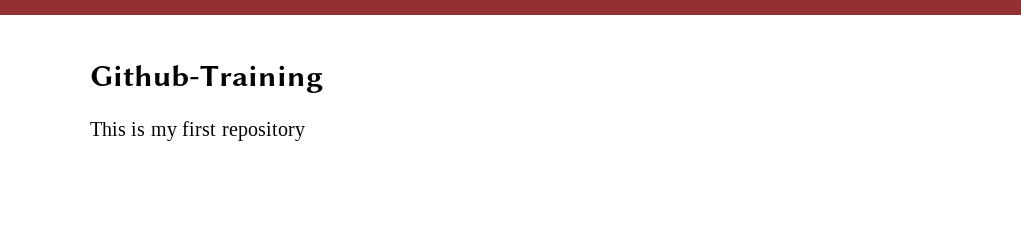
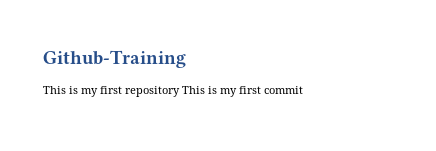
(305, 131) none -> [182,86,303,97] This is my first commit

